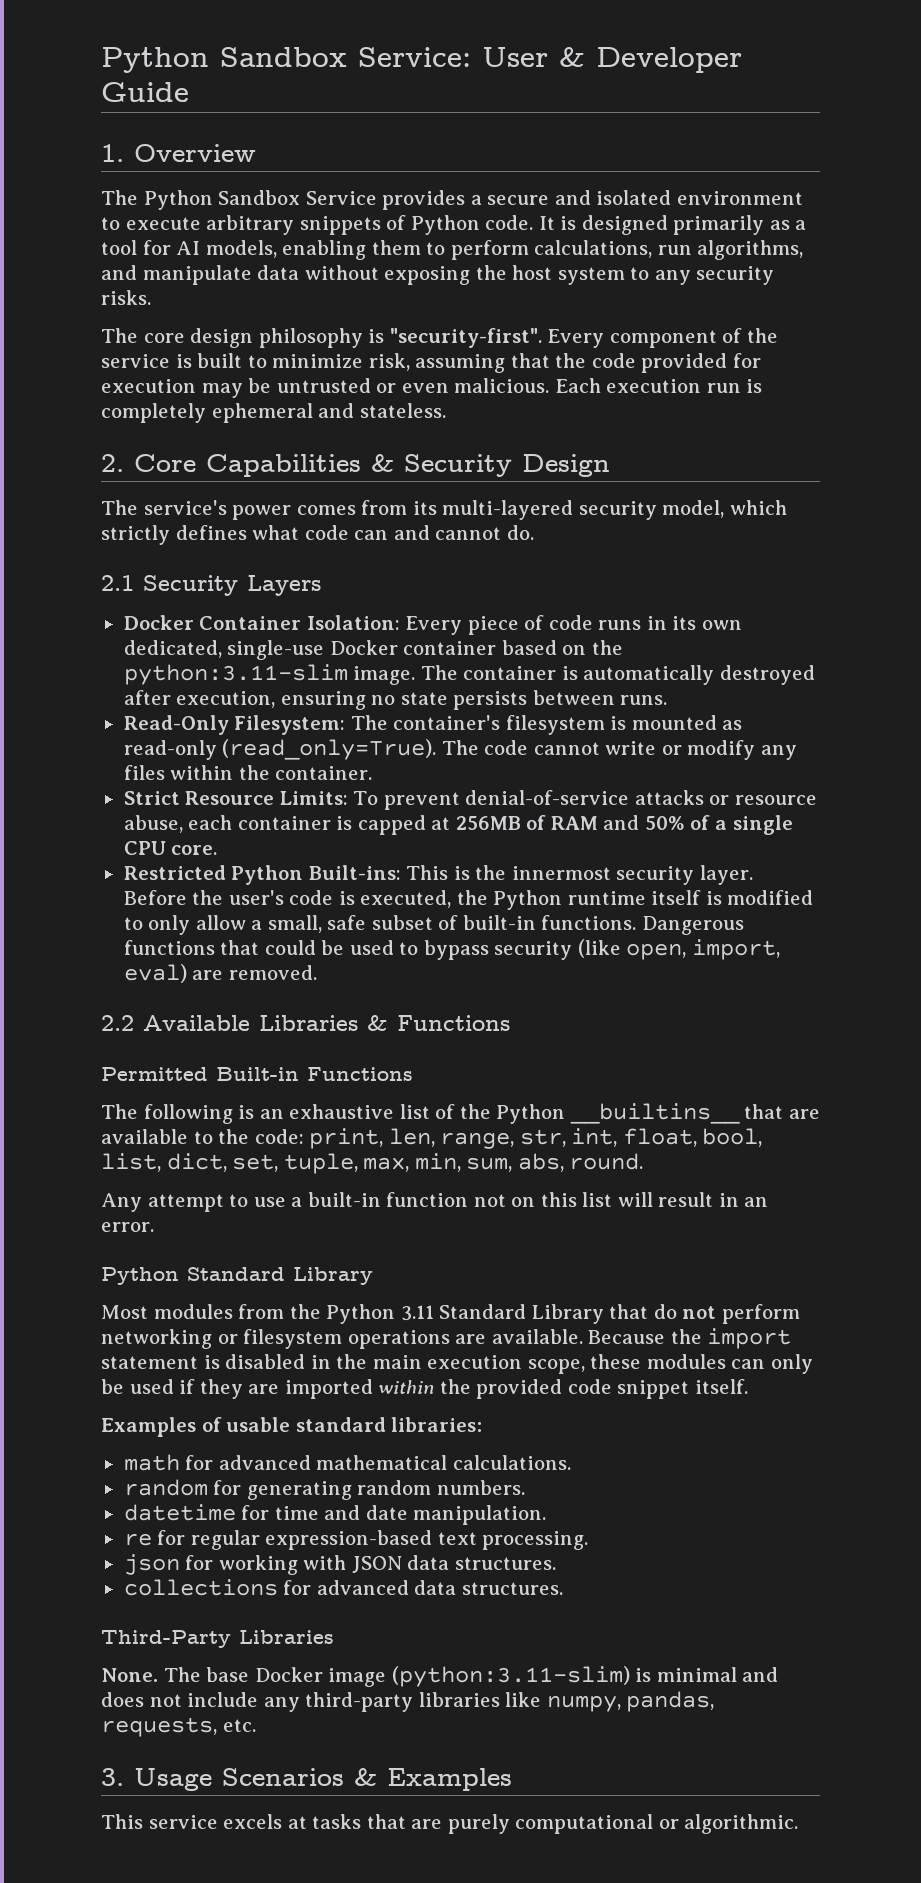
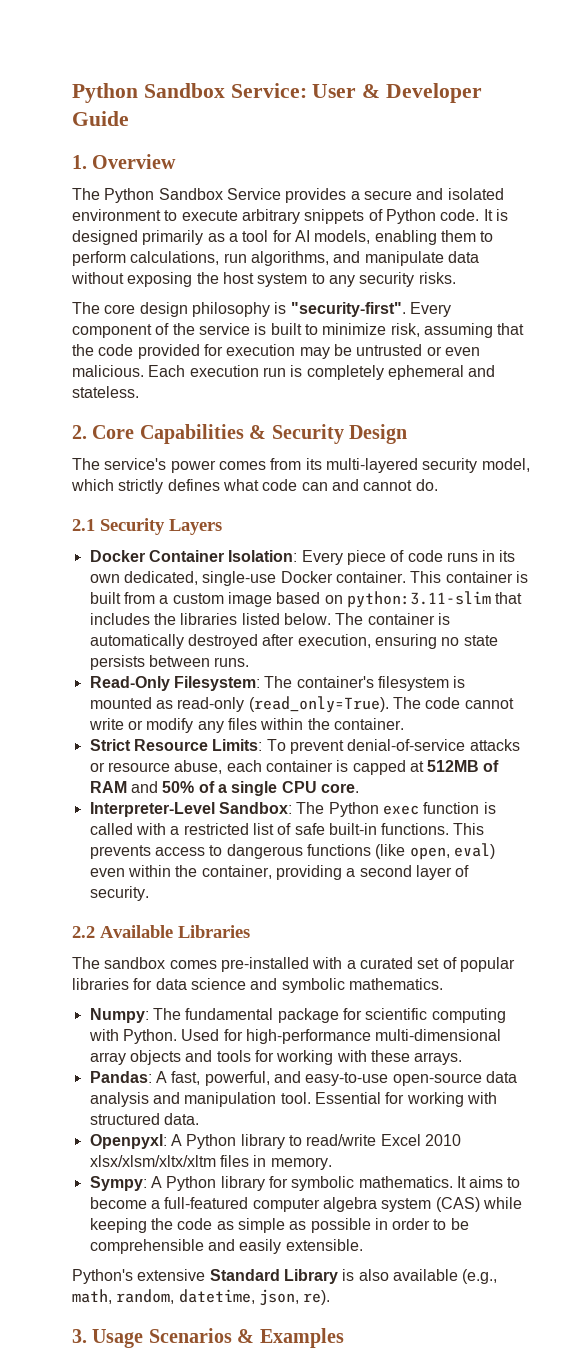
[403,640,623,655] [123,664,416,685] container based on the python:3.11-slim image. -> [335,571,528,583] [89,591,523,608] [89,613,331,625] container. This container is built from a custom image based on python:3.11-slim that includes the libraries listed below.
[455,816,521,830] 256MB -> [427,760,480,772] 512MB
[123,865,753,885] [123,890,814,910] [123,915,744,935] [123,939,780,960] [123,964,317,983] [101,1015,510,1031] [101,1067,413,1081] [101,1103,820,1124] [101,1128,763,1149] [101,1153,644,1174] [101,1192,769,1212] [101,1222,154,1232] [101,1267,373,1285] [101,1304,800,1324] [101,1328,792,1349] [101,1354,813,1374] [101,1379,748,1399] [101,1417,483,1437] [123,1454,571,1471] [123,1479,525,1500] [123,1504,547,1525] [123,1530,589,1550] [123,1554,556,1575] [123,1579,563,1596] [101,1630,334,1648] [101,1666,779,1687] [101,1691,715,1712] [101,1717,256,1737] Restricted Python Built-ins: This is the innermost security layer. Before the user's code is executed, the Python runtime itself is modified to only allow a small, safe subset of built-in functions. Dangerous functions that could be used to bypass security (like open, import, eval) are removed. // 2.2 Available Libraries & Functions // Permitted Built-in Functions // The following is an exhaustive list of the Python __builtins__ that are available to the code: print, len, range, str, int, float, bool, list, dict, set, tuple, max, min, sum, abs, round. // Any attempt to use a built-in function not on this list will result in an error. // Python Standard Library // Most modules from the Python 3.11 Standard Library that do not perform networking or filesystem operations are available. Because the import statement is disabled in the main execution scope, these modules can only be used if they are imported within the provided code snippet itself. // Examples of usable standard libraries: // math for advanced mathematical calculations. // random for generating random numbers. // datetime for time and date manipulation. // re for regular expression-based text processing. // json for working with JSON data structures. // collections for advanced data structures. // Third-Party Libraries // None. The base Docker image (python:3.11-slim) is minimal and does not include any third-party libraries like numpy, pandas, requests, etc. -> [89,802,496,817] [89,823,485,835] [89,843,495,860] [89,865,470,880] [89,886,149,901] [72,925,250,938] [72,957,515,972] [72,978,443,993] [89,1008,506,1023] [88,1029,502,1044] [89,1050,463,1065] [89,1071,517,1086] [89,1092,497,1107] [89,1113,199,1125] [89,1134,461,1149] [89,1155,332,1170] [89,1176,521,1191] [89,1197,522,1212] [89,1218,469,1233] [89,1239,363,1254] [72,1269,498,1284] [72,1289,331,1306] Interpreter-Level Sandbox: The Python exec function is called with a restricted list of safe built-in functions. This prevents access to dangerous functions (like open, eval) even within the container, providing a second layer of security. // 2.2 Available Libraries // The sandbox comes pre-installed with a curated set of popular libraries for data science and symbolic mathematics. // Numpy: The fundamental package for scientific computing with Python. Used for high-performance multi-dimensional array objects and tools for working with these arrays. // Pandas: A fast, powerful, and easy-to-use open-source data analysis and manipulation tool. Essential for working with structured data. // Openpyxl: A Python library to read/write Excel 2010 xlsx/xlsm/xltx/xltm files in memory. // Sympy: A Python library for symbolic mathematics. It aims to become a full-featured computer algebra system (CAS) while keeping the code as simple as possible in order to be comprehensible and easily extensible. // Python's extensive Standard Library is also available (e.g., math, random, datetime, json, re).
[101,1814,799,1834] // This service excels at tasks that are purely computational or algorithmic. -> (344, 1338) none

